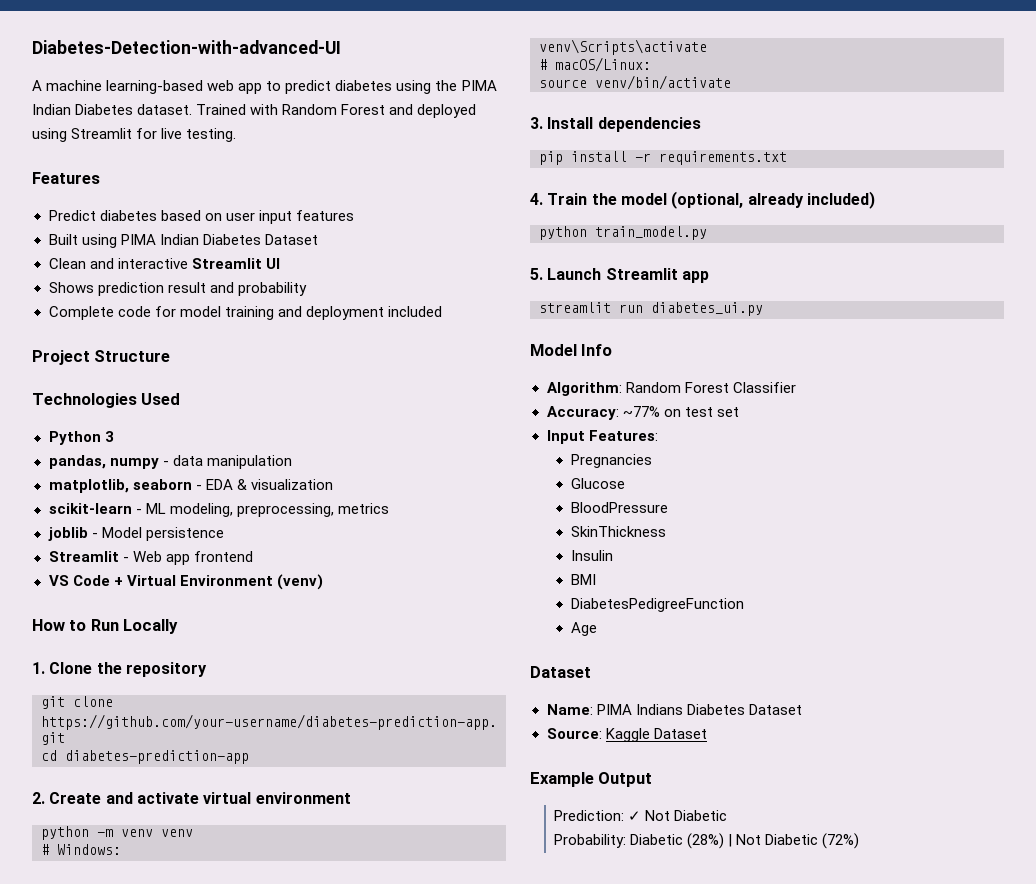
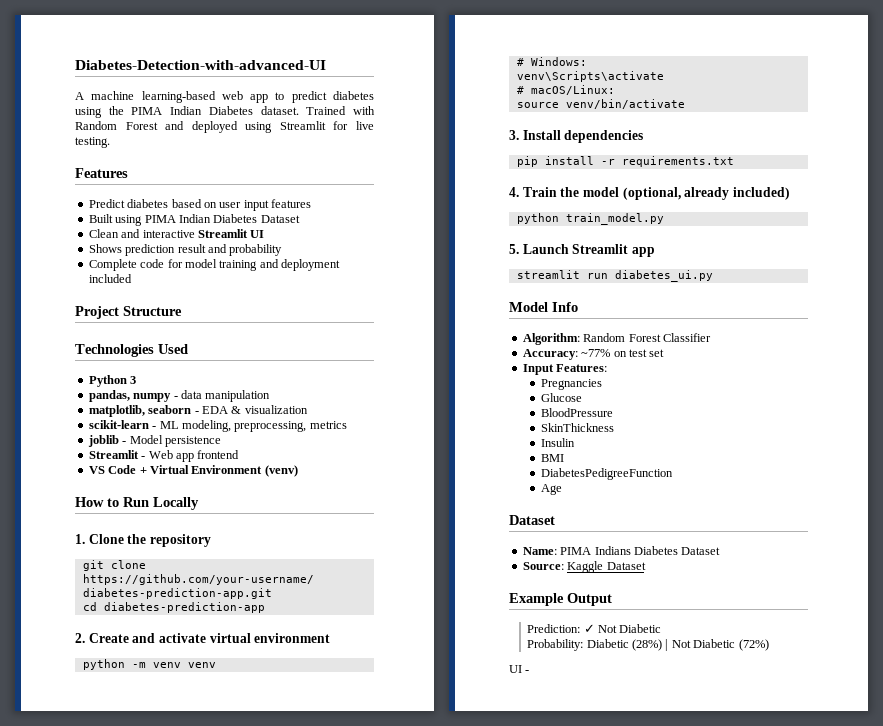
(860, 841) none -> [509,665,530,673] // UI -

